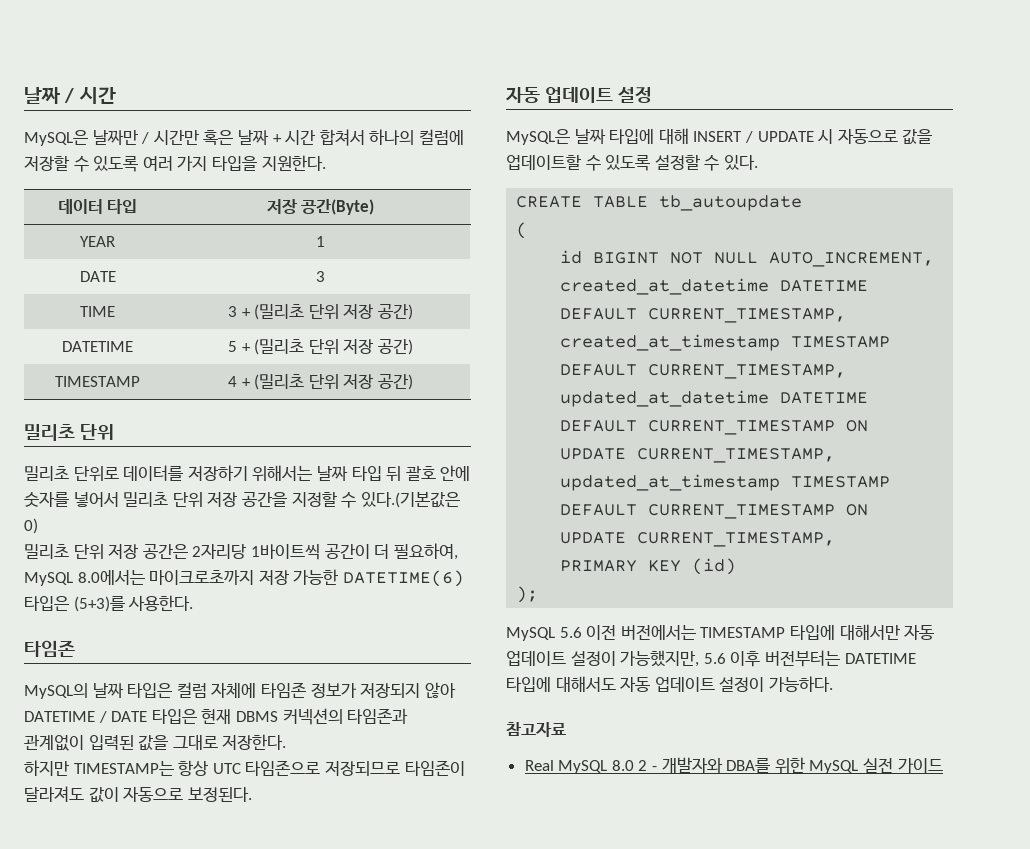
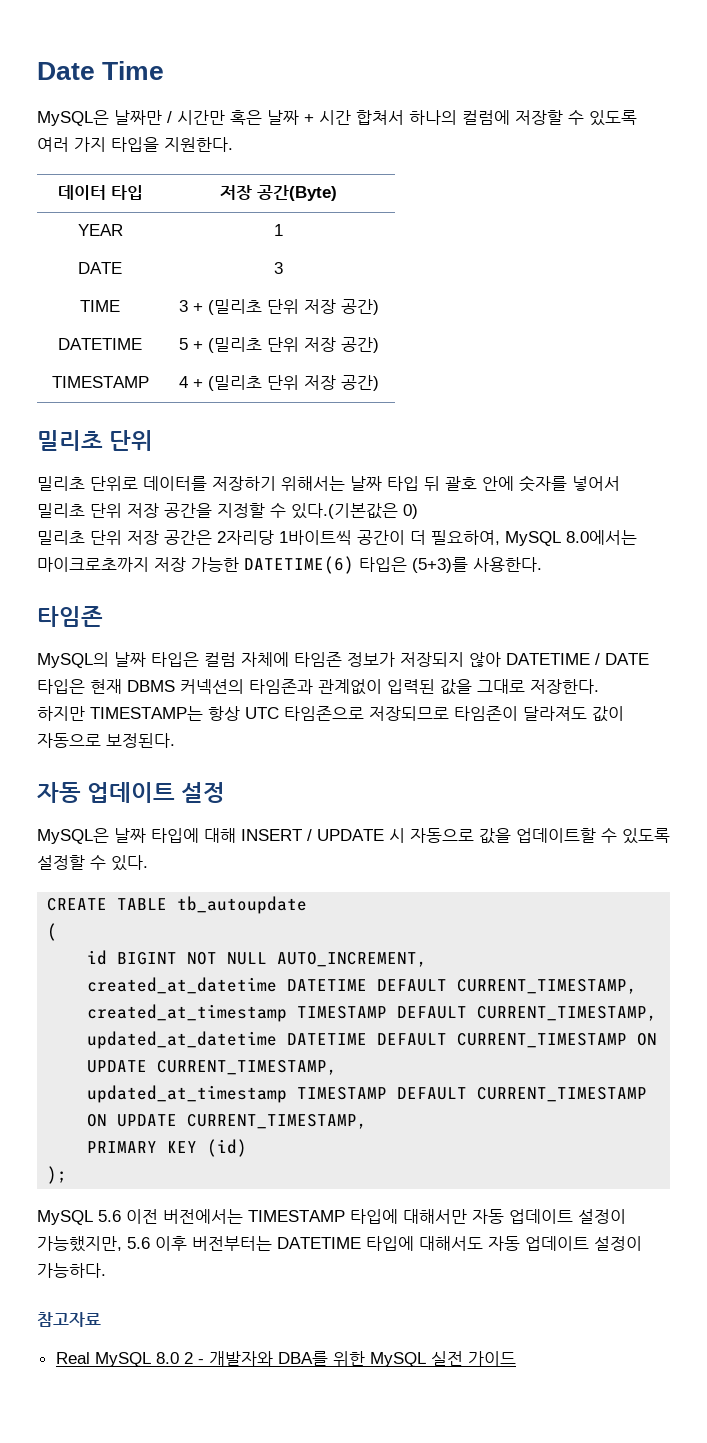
[24,87,116,104] 날짜 / 시간 -> [37,61,165,80] Date Time

